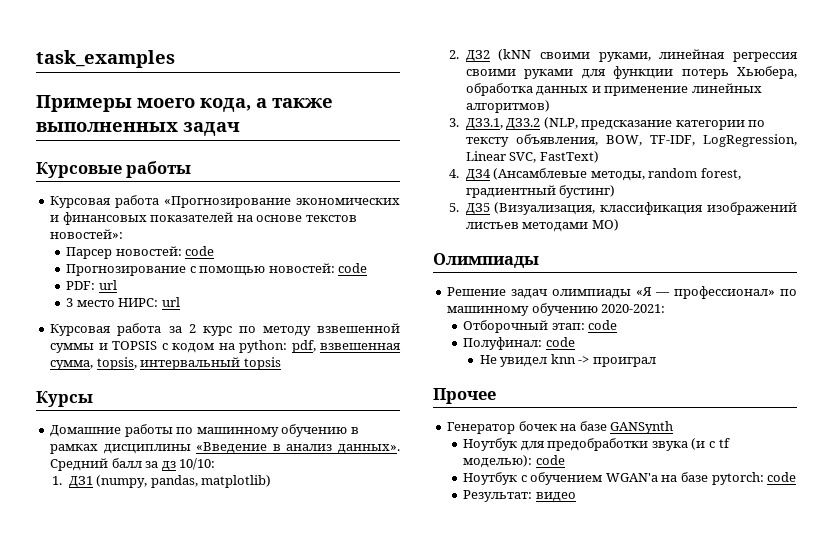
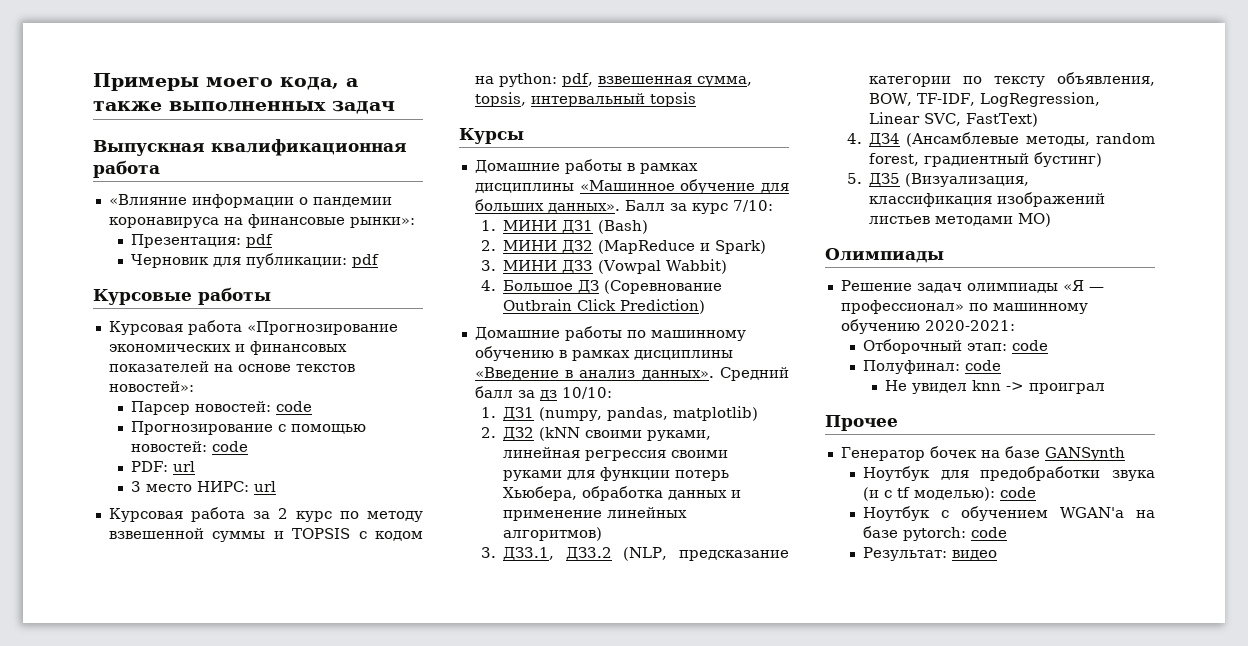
[36,50,175,68] task_examples // -> (93, 82) none
(240, 129) none -> [93,139,407,156] [93,160,160,178] [108,194,392,208] [108,214,415,228] [130,234,273,248] [130,253,379,268] // Выпускная квалификационная работа // «Влияние информации о пандемии коронавируса на финансовые рынки»: // Презентация: pdf // Черновик для публикации: pdf
(93, 399) none -> [474,159,698,174] [474,179,789,194] [474,199,773,214] [480,220,649,234] [480,240,767,254] [480,259,728,274] [480,280,723,294] [503,299,706,314] // Домашние работы в рамках дисциплины «Машинное обучение для больших данных». Балл за курс 7/10: // 1. МИНИ ДЗ1 (Bash) // 2. МИНИ ДЗ2 (MapReduce и Spark) // 3. МИНИ ДЗ3 (Vowpal Wabbit) // 4. Большое ДЗ (Соревнование Outbrain Click Prediction)

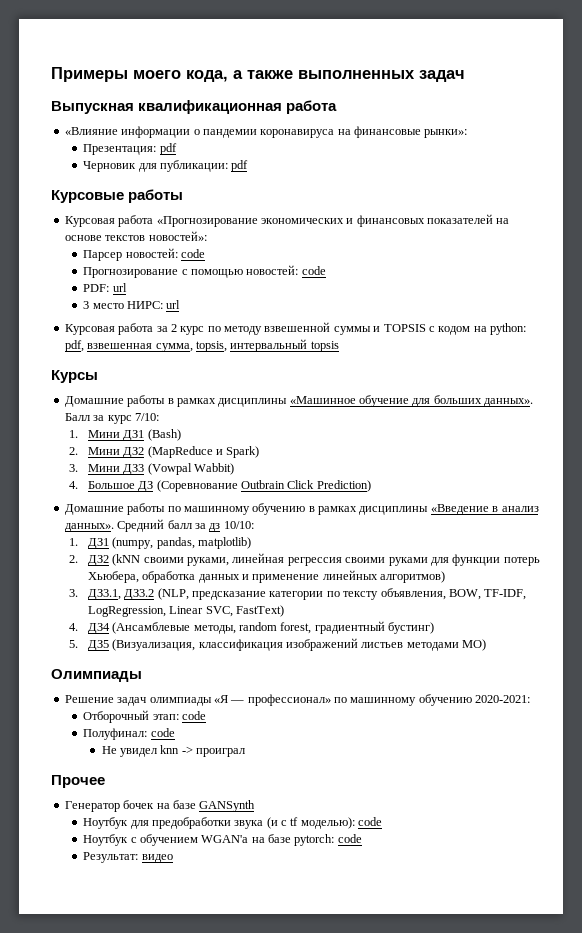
[503,220,558,231] МИНИ -> [87,430,120,438] Мини
[503,240,558,251] МИНИ -> [87,447,120,455] Мини
[503,260,558,271] МИНИ -> [87,464,120,472] Мини

